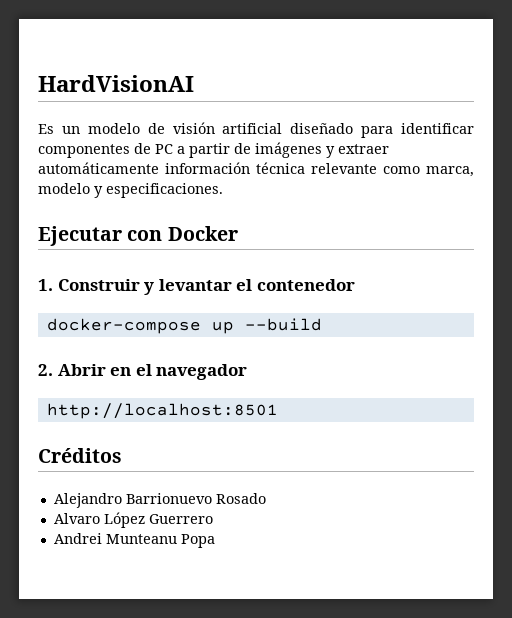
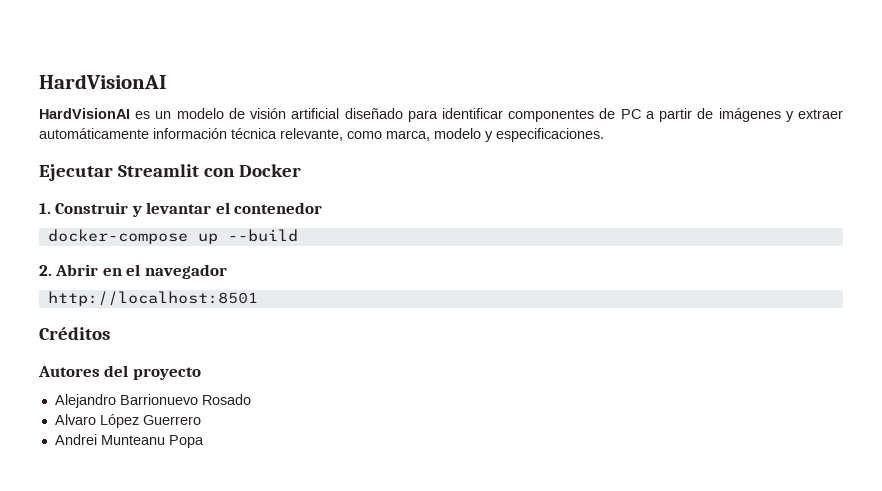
[38,124,54,134] Es -> [39,108,151,119] HardVisionAI es
[311,163,377,174] relevante -> [280,128,343,141] relevante,
(122, 236) none -> [117,164,199,177] Streamlit
(122, 455) none -> [38,365,201,380] // Autores del proyecto

